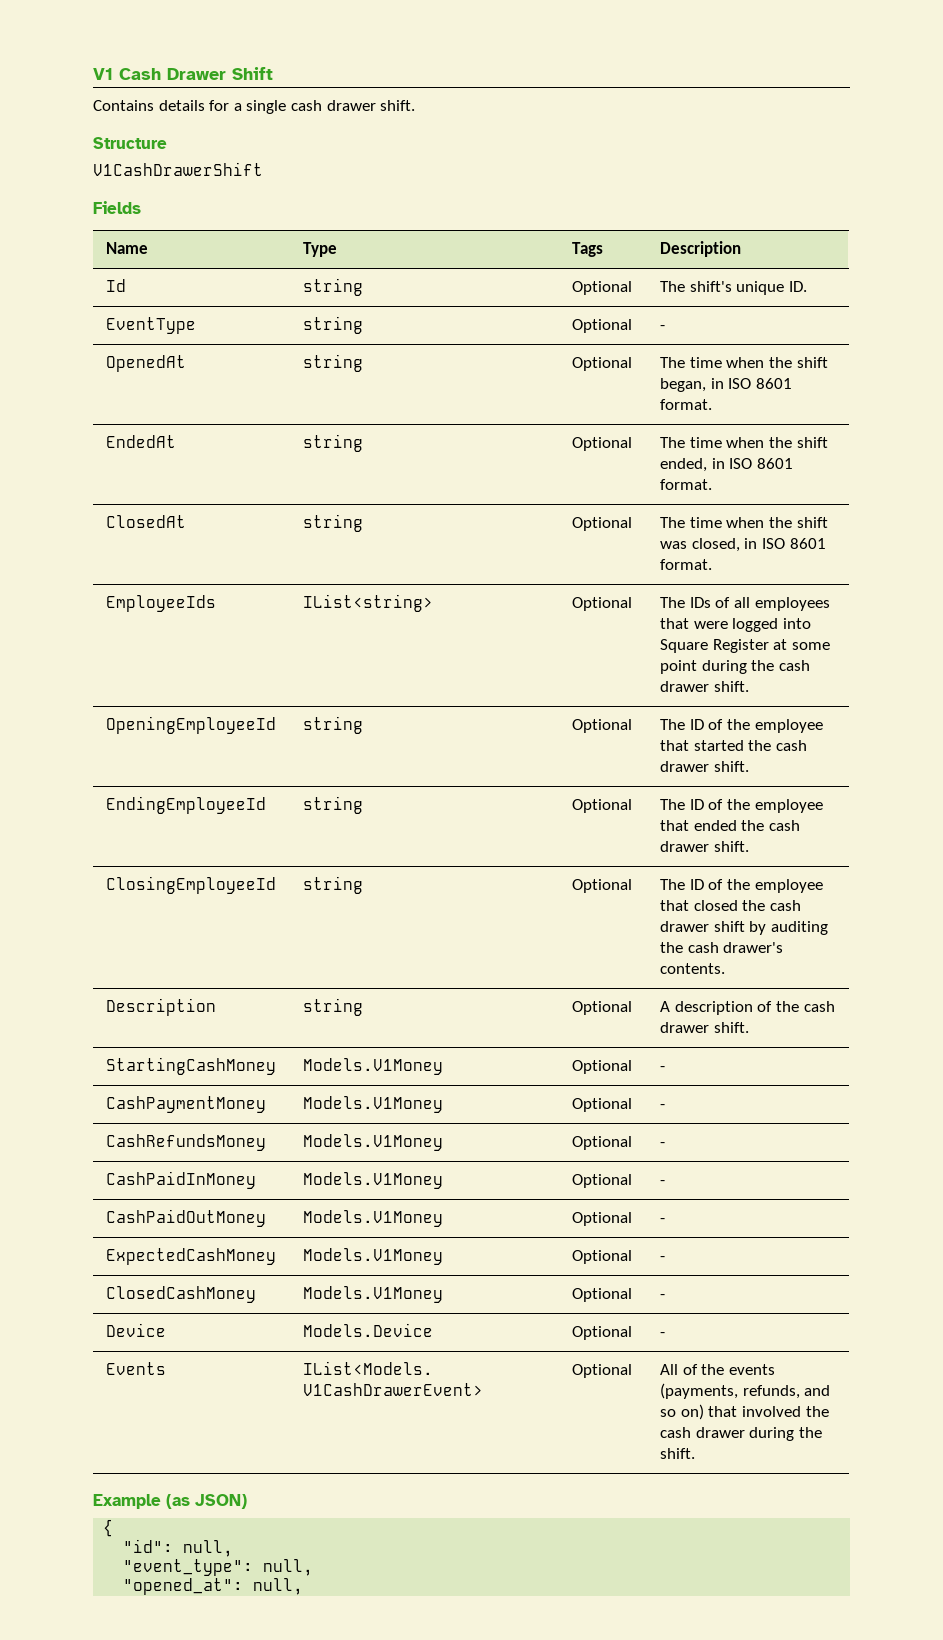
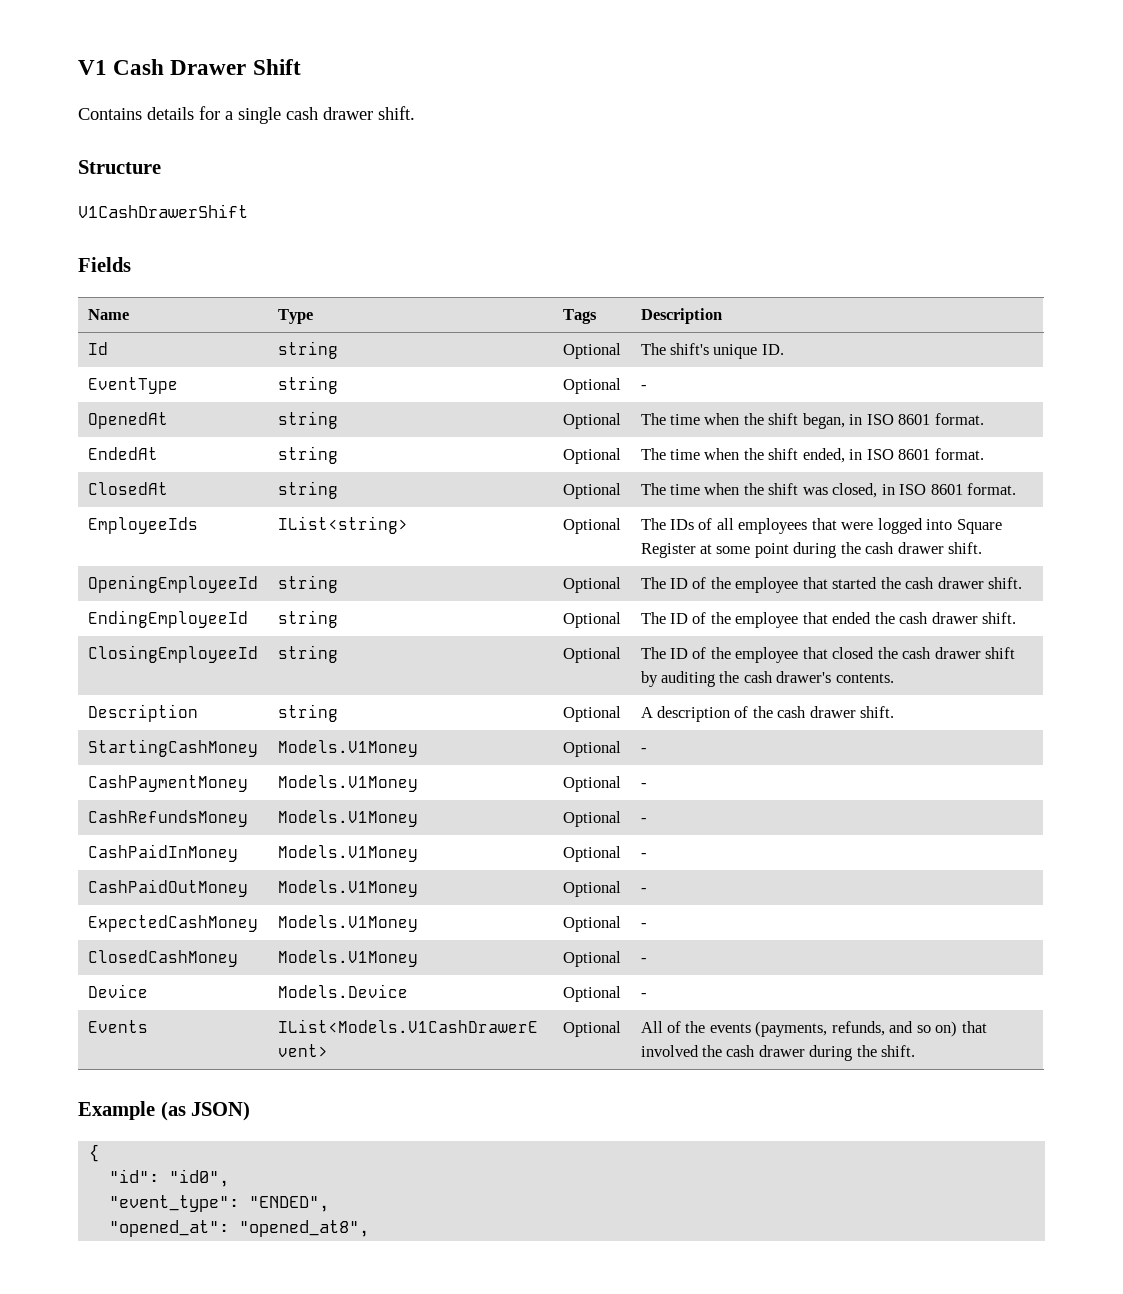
[183,1540,234,1557] null, -> [169,1169,230,1187] "id0",
[263,1559,314,1576] null, -> [249,1196,330,1212] "ENDED",
[253,1578,304,1595] null, -> [239,1220,370,1237] "opened_at8",

